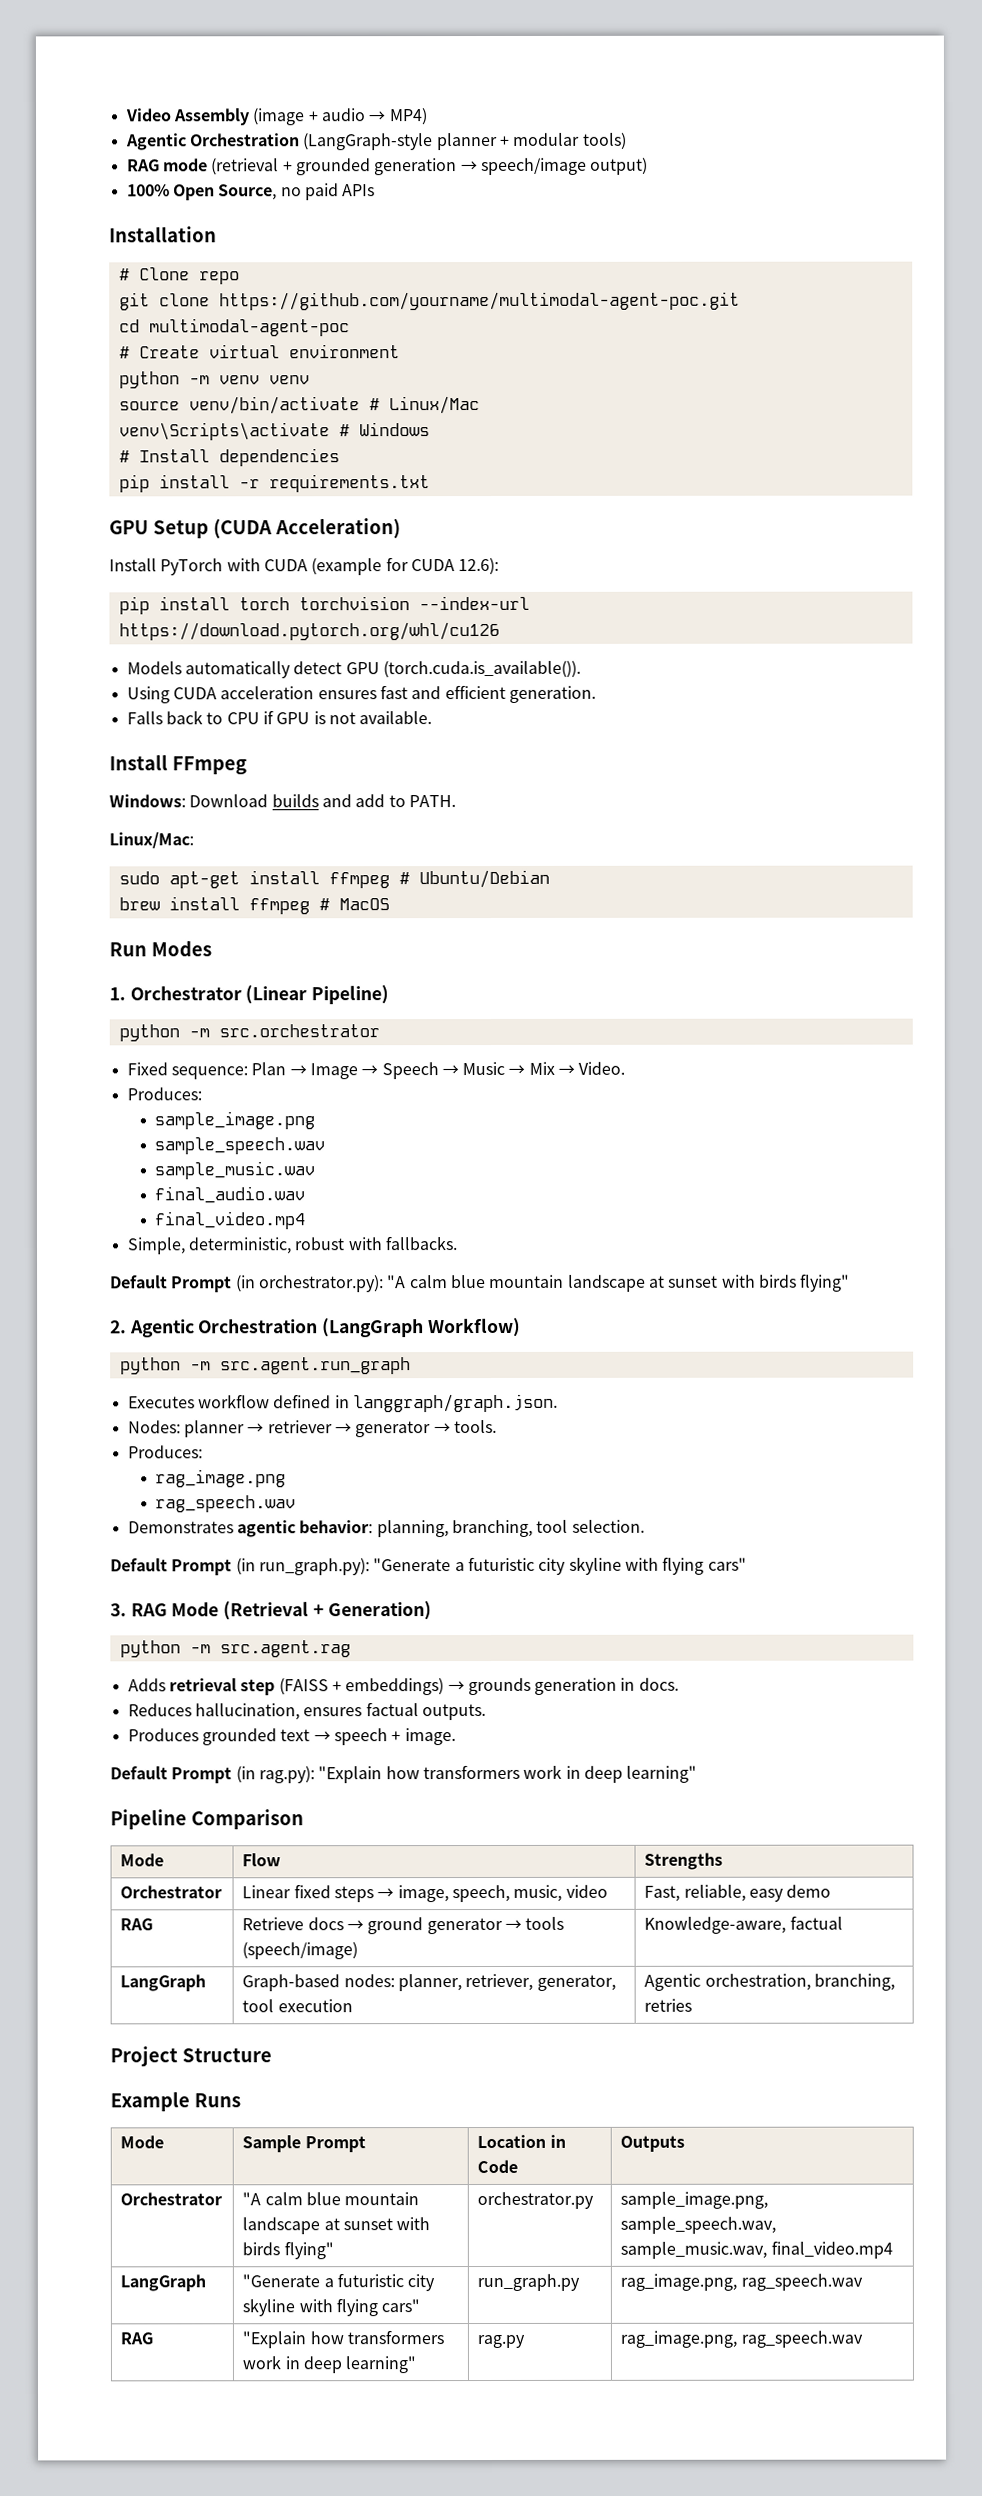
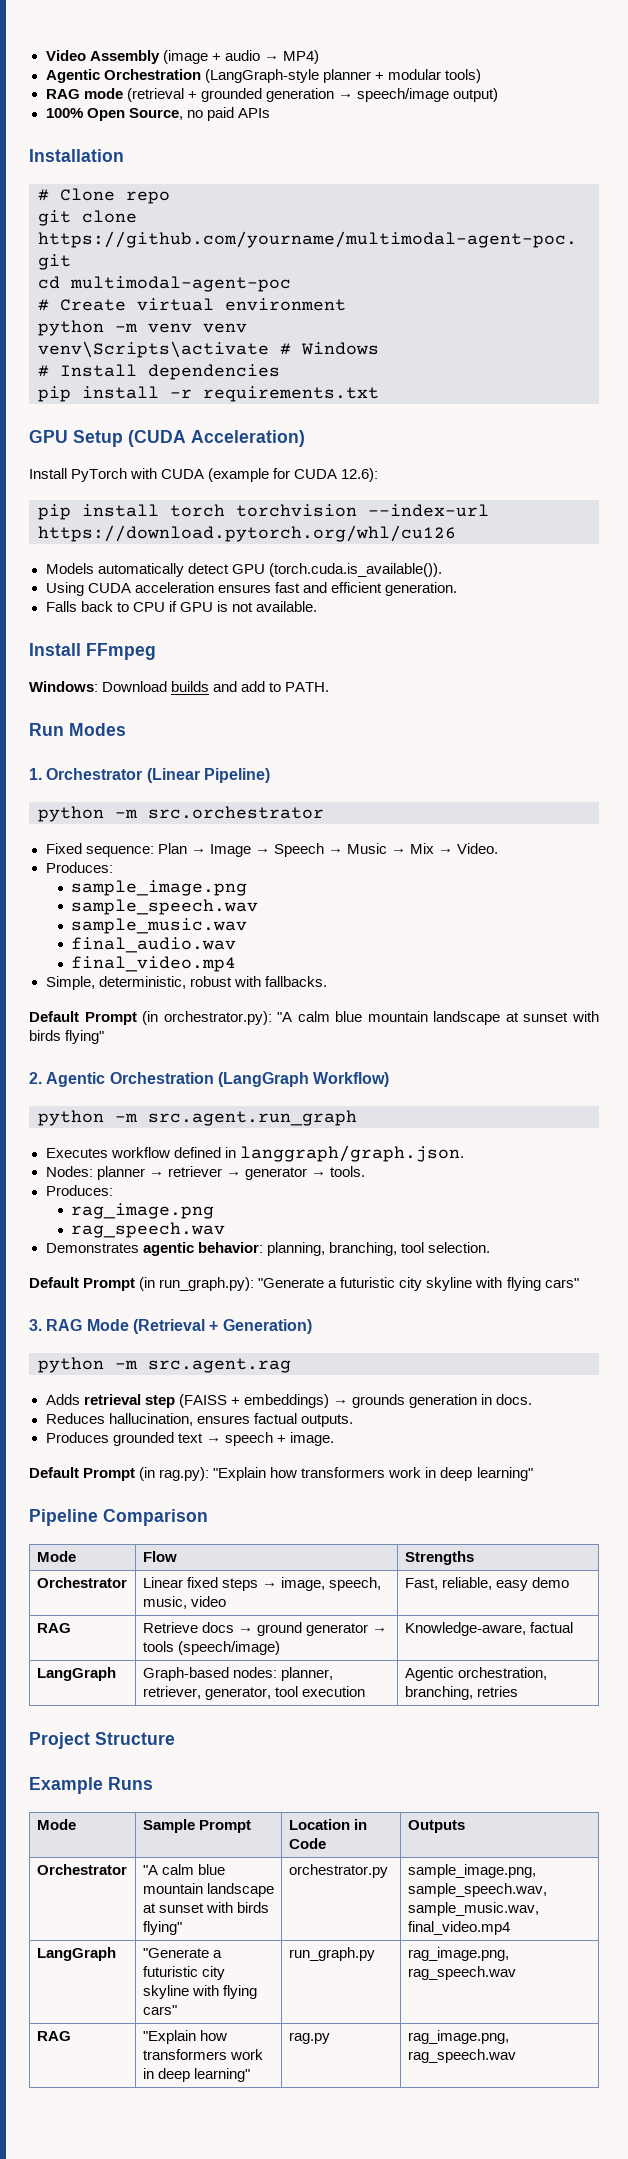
[118,396,480,415] // source venv/bin/activate # Linux/Mac -> (247, 328) none
[109,832,194,849] [118,869,550,889] [118,896,390,915] // Linux/Mac: // sudo apt-get install ffmpeg # Ubuntu/Debian // brew install ffmpeg # MacOS -> (330, 687) none

